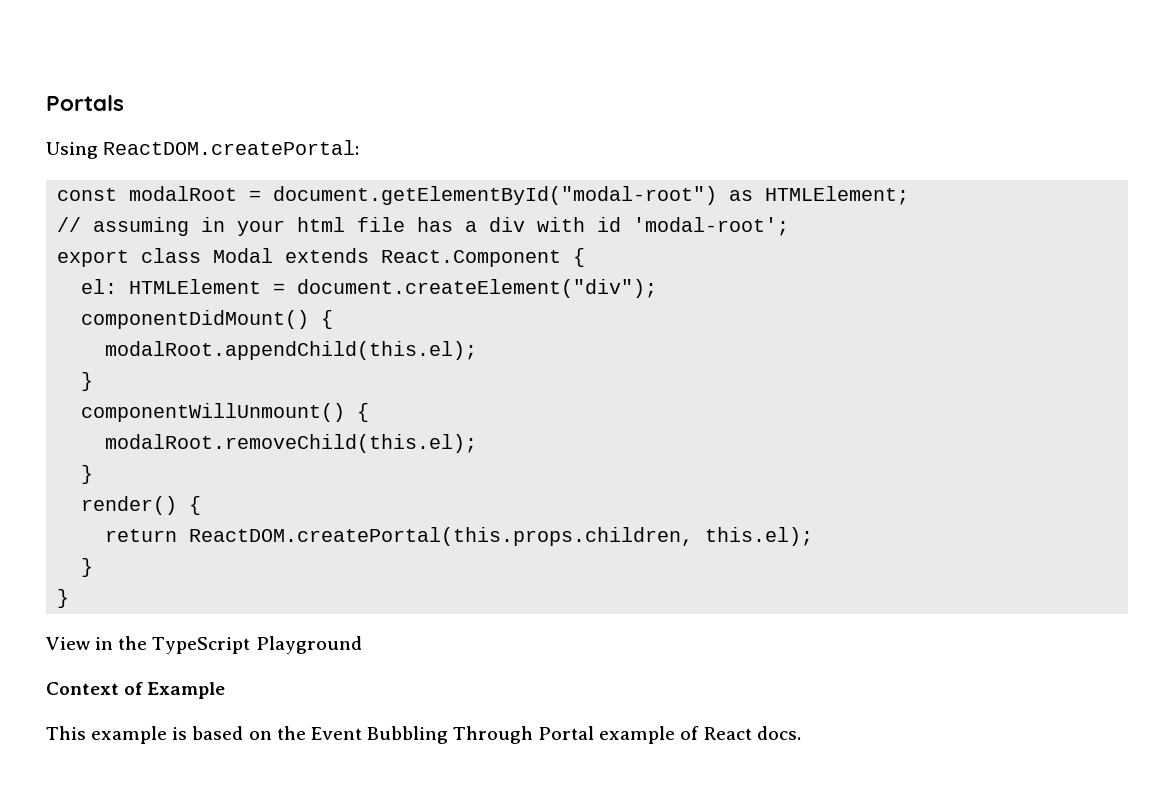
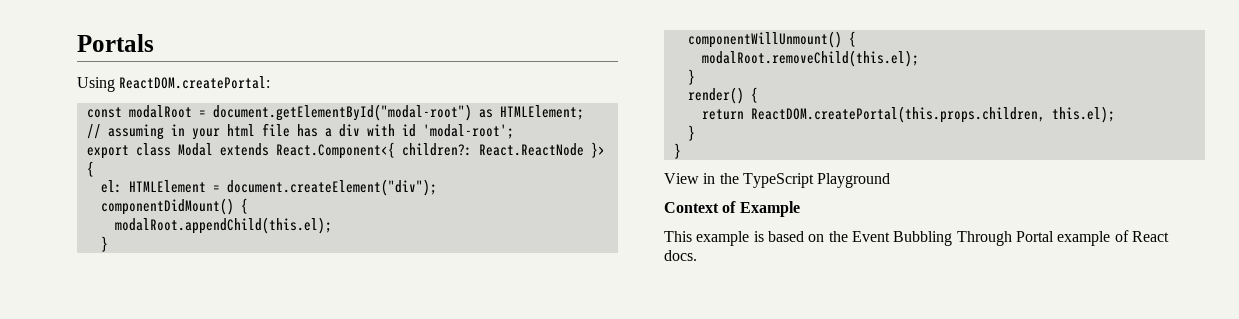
[381,250,562,267] React.Component -> [275,142,605,159] React.Component<{ children?: React.ReactNode }>

